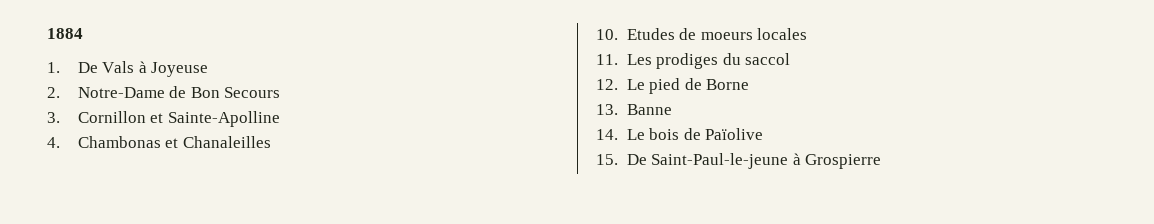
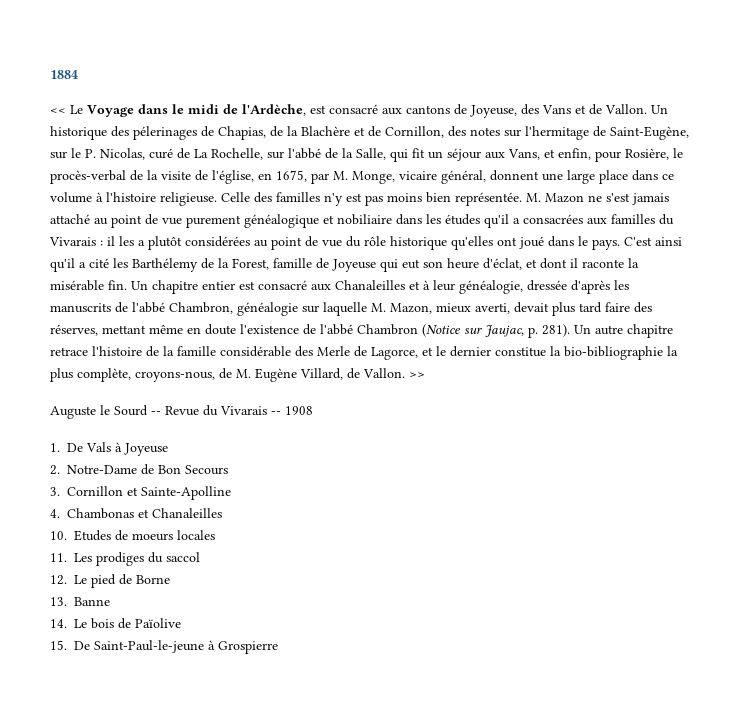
(83, 33) none -> [50,104,668,118] [50,126,689,140] [50,148,683,162] [50,170,674,184] [50,192,669,206] [50,214,674,228] [49,236,682,250] [50,258,639,272] [50,280,629,294] [50,302,652,316] [50,324,673,338] [50,346,678,360] [50,368,425,382] [50,405,313,419] // << Le Voyage dans le midi de l'Ardèche, est consacré aux cantons de Joyeuse, des Vans et de Vallon. Un historique des pélerinages de Chapias, de la Blachère et de Cornillon, des notes sur l'hermitage de Saint-Eugène, sur le P. Nicolas, curé de La Rochelle, sur l'abbé de la Salle, qui fit un séjour aux Vans, et enfin, pour Rosière, le procès-verbal de la visite de l'église, en 1675, par M. Monge, vicaire général, donnent une large place dans ce volume à l'histoire religieuse. Celle des familles n'y est pas moins bien représentée. M. Mazon ne s'est jamais attaché au point de vue purement généalogique et nobiliaire dans les études qu'il a consacrées aux familles du Vivarais : il les a plutôt considérées au point de vue du rôle historique qu'elles ont joué dans le pays. C'est ainsi qu'il a cité les Barthélemy de la Forest, famille de Joyeuse qui eut son heure d'éclat, et dont il raconte la misérable fin. Un chapitre entier est consacré aux Chanaleilles et à leur généalogie, dressée d'après les manuscrits de l'abbé Chambron, généalogie sur laquelle M. Mazon, mieux averti, devait plus tard faire des réserves, mettant même en doute l'existence de l'abbé Chambron (Notice sur Jaujac, p. 281). Un autre chapitre retrace l'histoire de la famille considérable des Merle de Lagorce, et le dernier constitue la bio-bibliographie la plus complète, croyons-nous, de M. Eugène Villard, de Vallon. >> // Auguste le Sourd -- Revue du Vivarais -- 1908

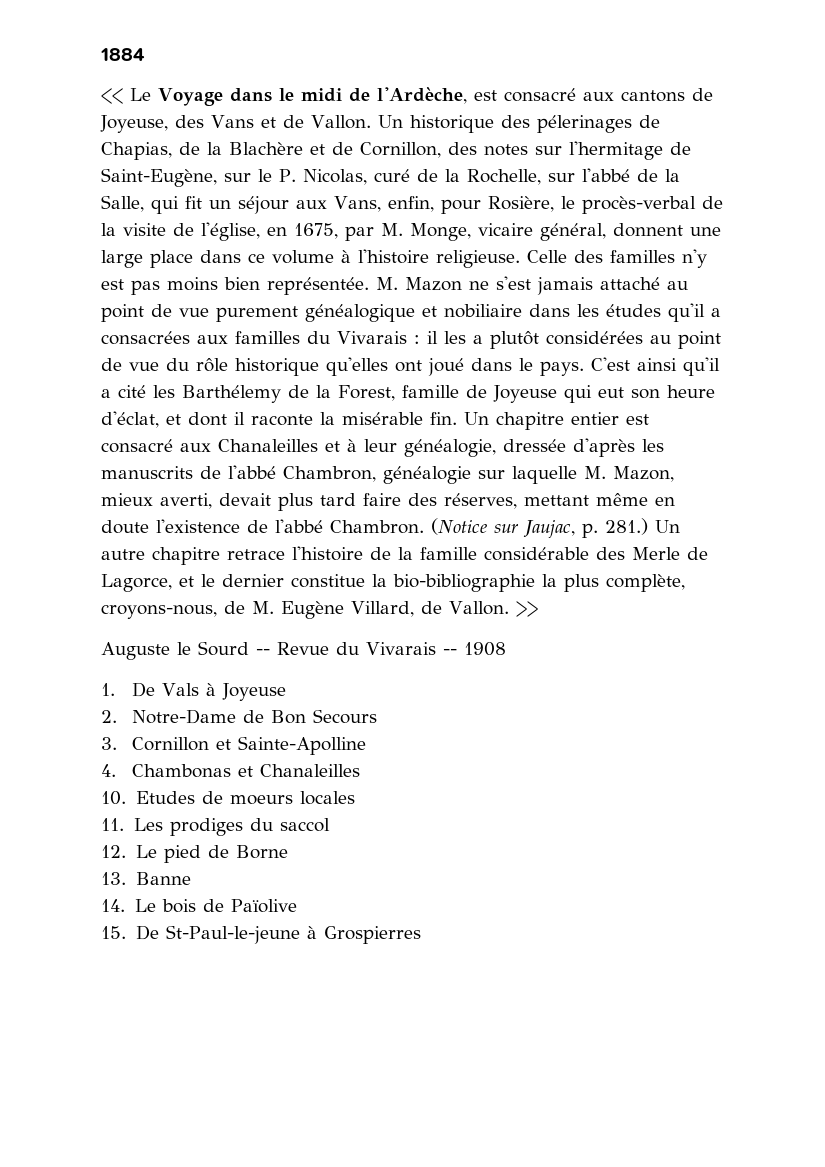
[194,149,208,158] La -> [444,169,460,182] la
[544,149,555,158] et -> (381, 204) none
[357,324,418,335] Chambron -> [330,520,424,534] Chambron.
[542,324,570,337] 281). -> [605,518,648,535] 281.)
[94,640,278,654] Saint-Paul-le-jeune à Grospierre -> [165,925,421,944] St-Paul-le-jeune à Grospierres

